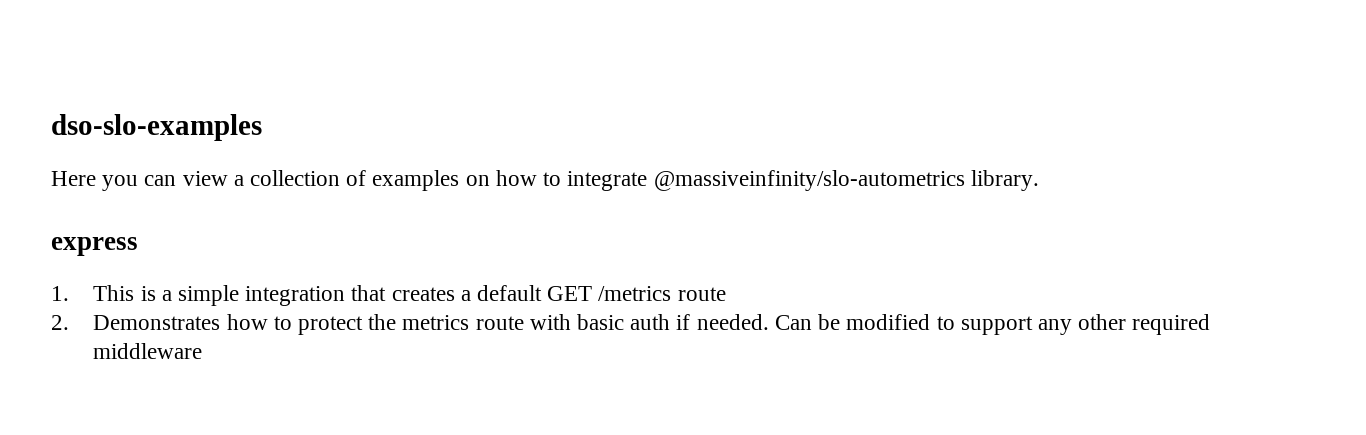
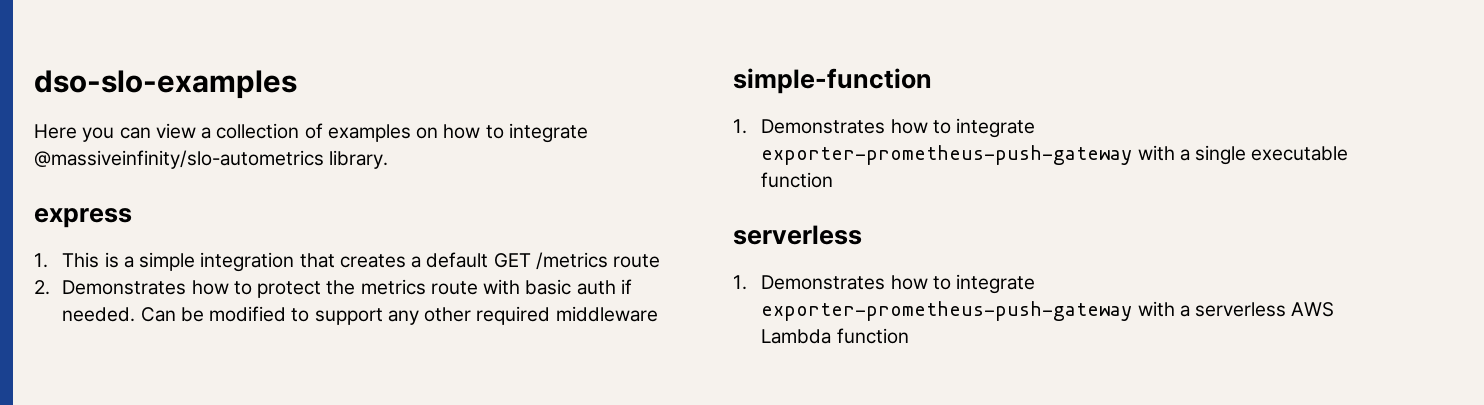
(203, 351) none -> [733,68,932,94] [733,118,1036,138] [761,145,1349,165] [761,172,834,188] [733,225,862,245] [733,274,1036,294] [761,301,1335,321] [761,328,909,344] // simple-function // 1. Demonstrates how to integrate exporter-prometheus-push-gateway with a single executable function // serverless // 1. Demonstrates how to integrate exporter-prometheus-push-gateway with a serverless AWS Lambda function

